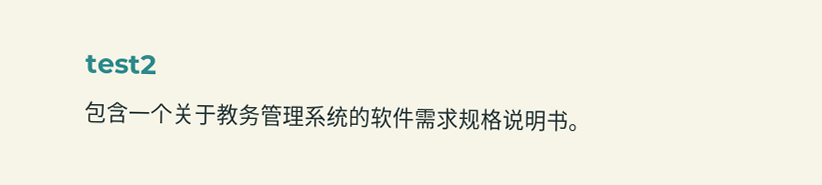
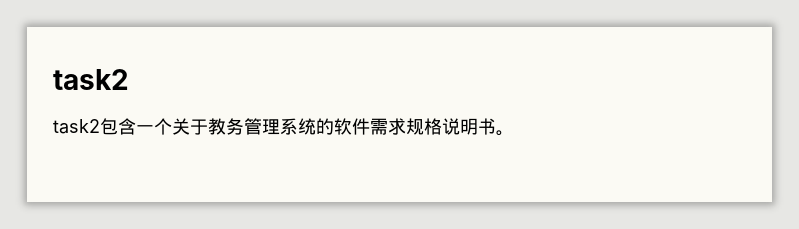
[85,53,157,75] test2 // -> [53,69,129,90] [53,119,100,134] task2 // task2

